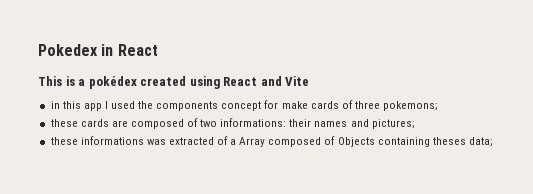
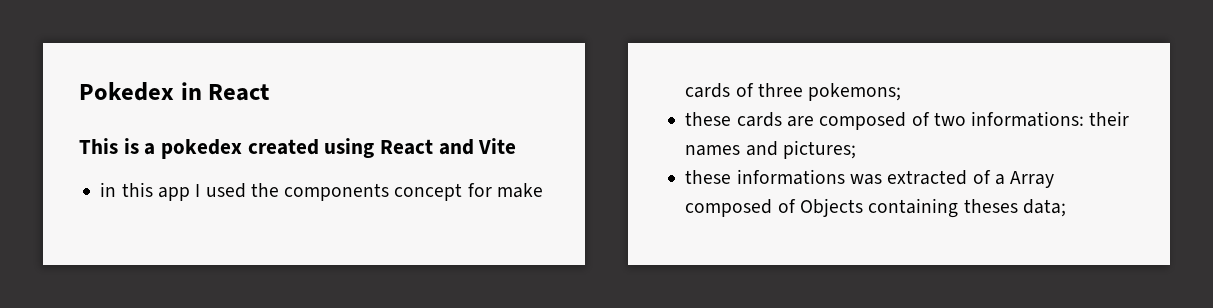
[88,76,137,89] pokédex -> [161,139,243,159] pokedex

